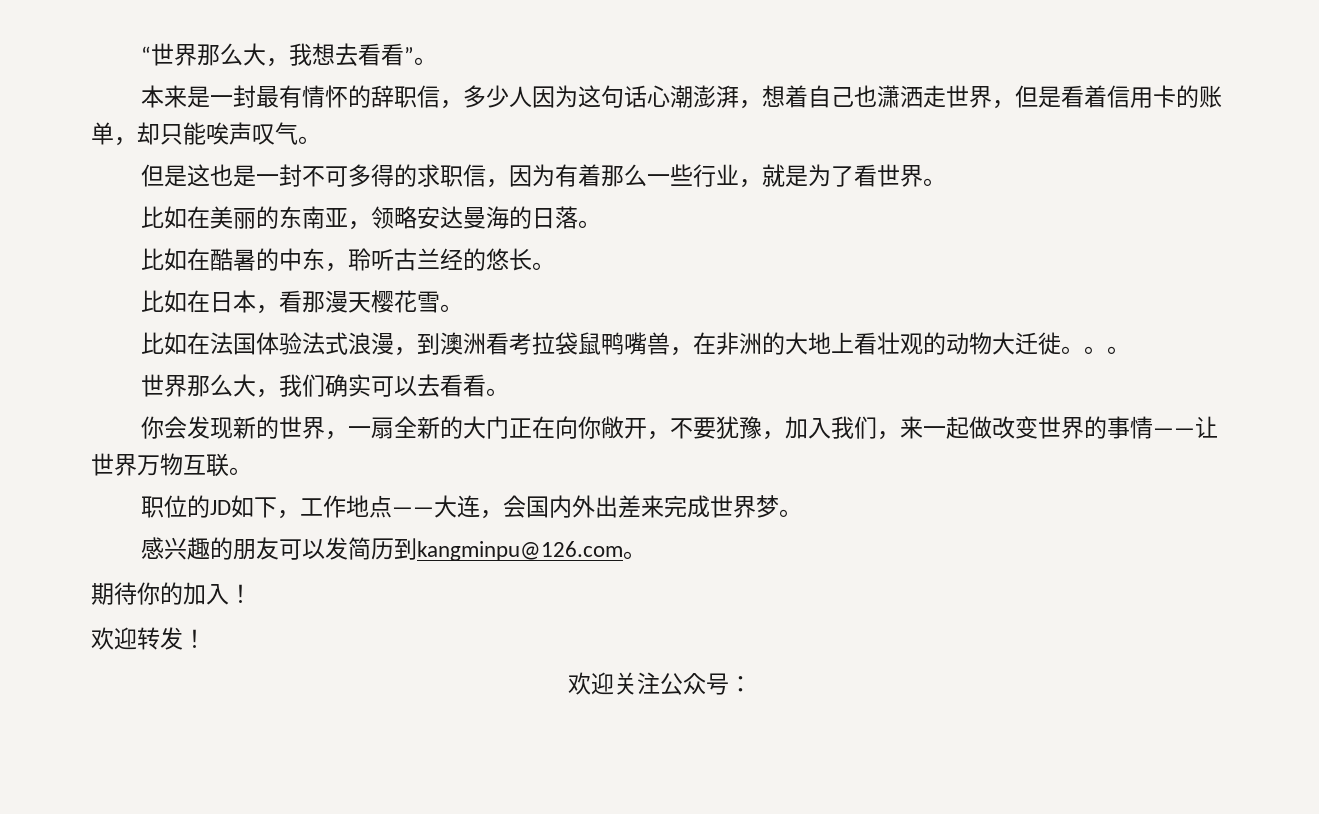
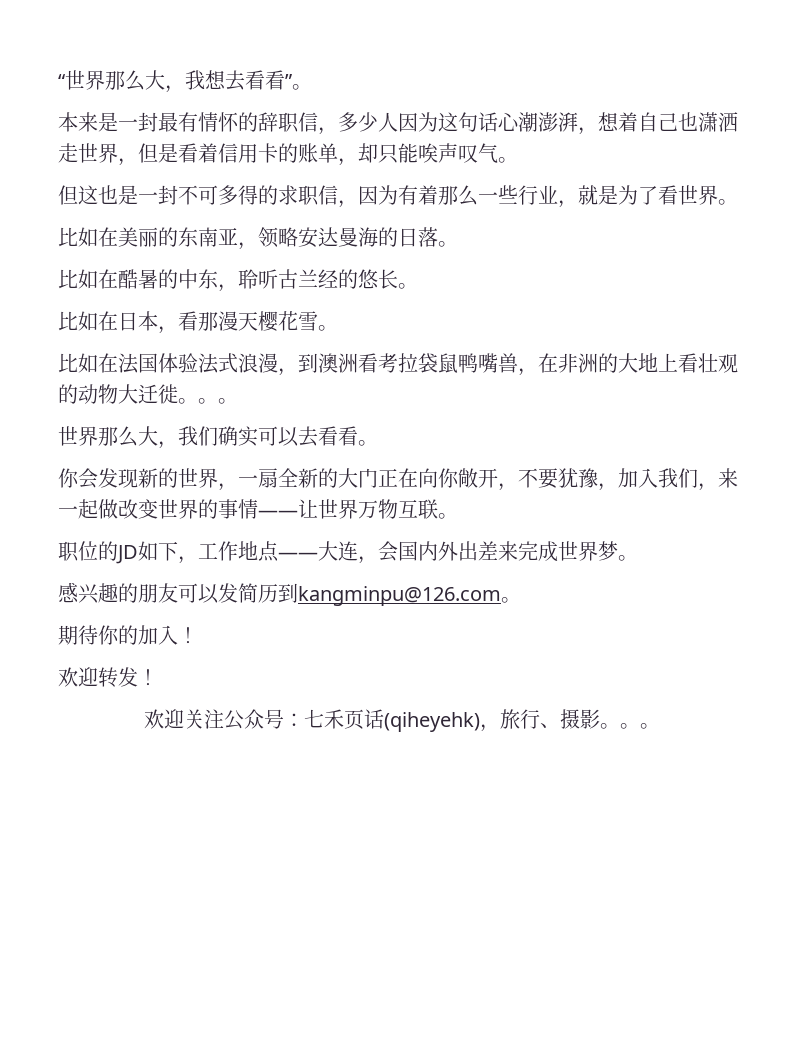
[164,165,188,187] 是 -> (78, 195) none
(752, 684) none -> [303,709,660,732] 七禾页话(qiheyehk)，旅行、摄影。。。

